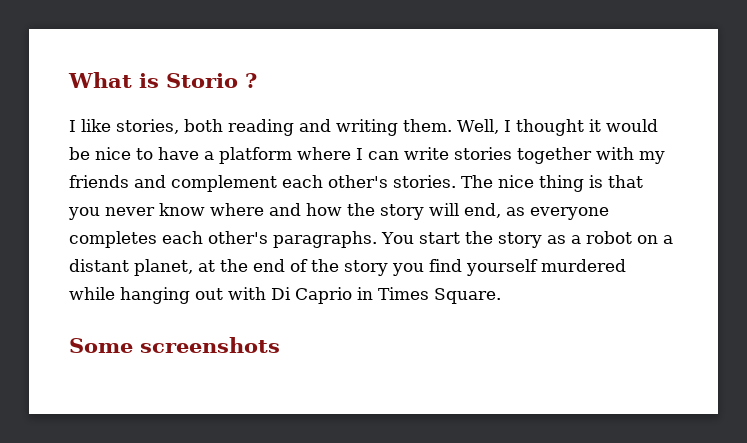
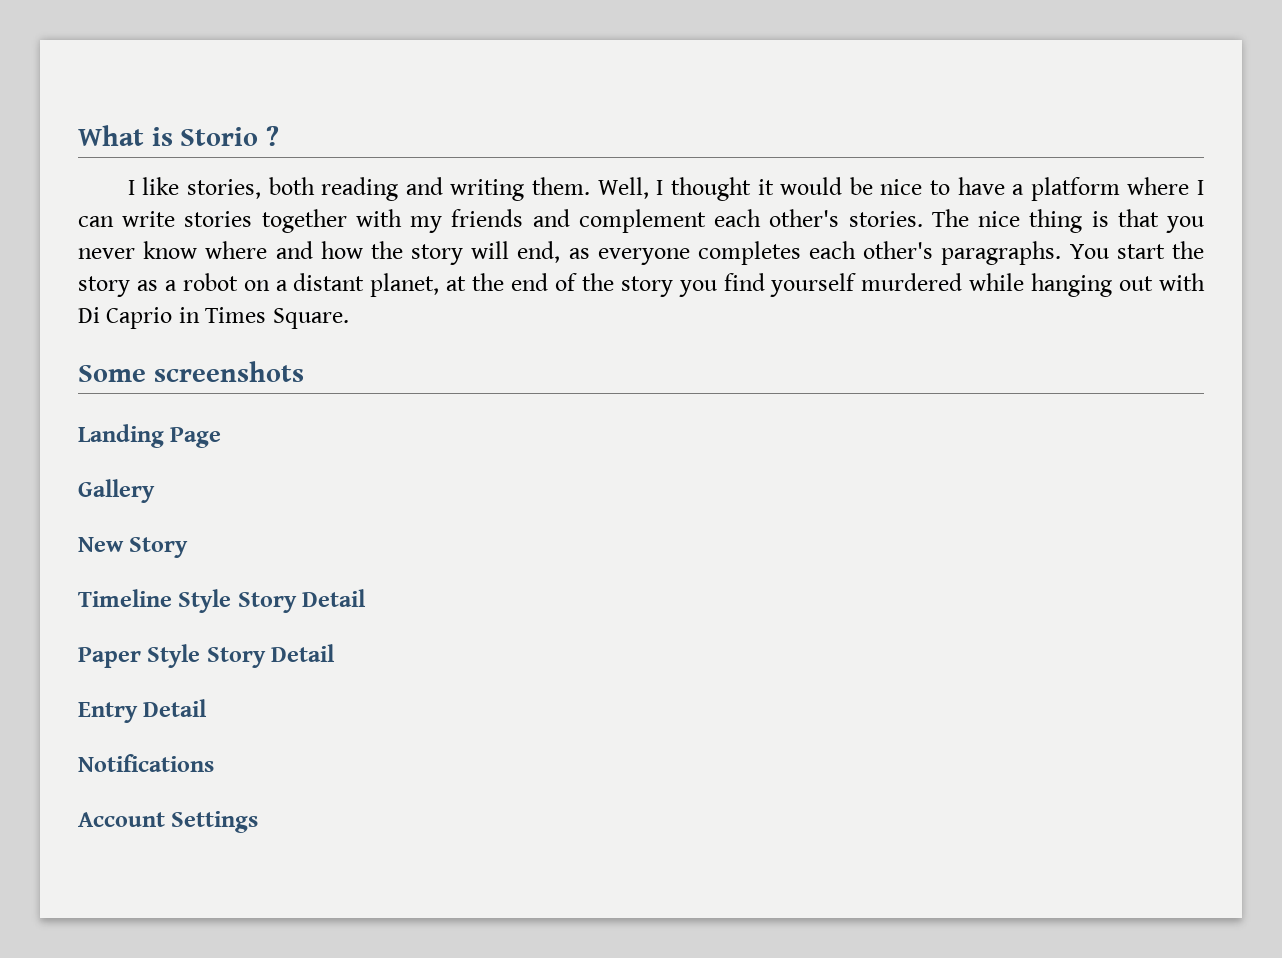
(280, 345) none -> [78,424,222,448] [78,479,155,503] [78,537,189,558] [78,589,367,613] [78,644,336,668] [78,699,208,723] [78,754,214,772] [78,811,259,833] // Landing Page // Gallery // New Story // Timeline Style Story Detail // Paper Style Story Detail // Entry Detail // Notifications // Account Settings

